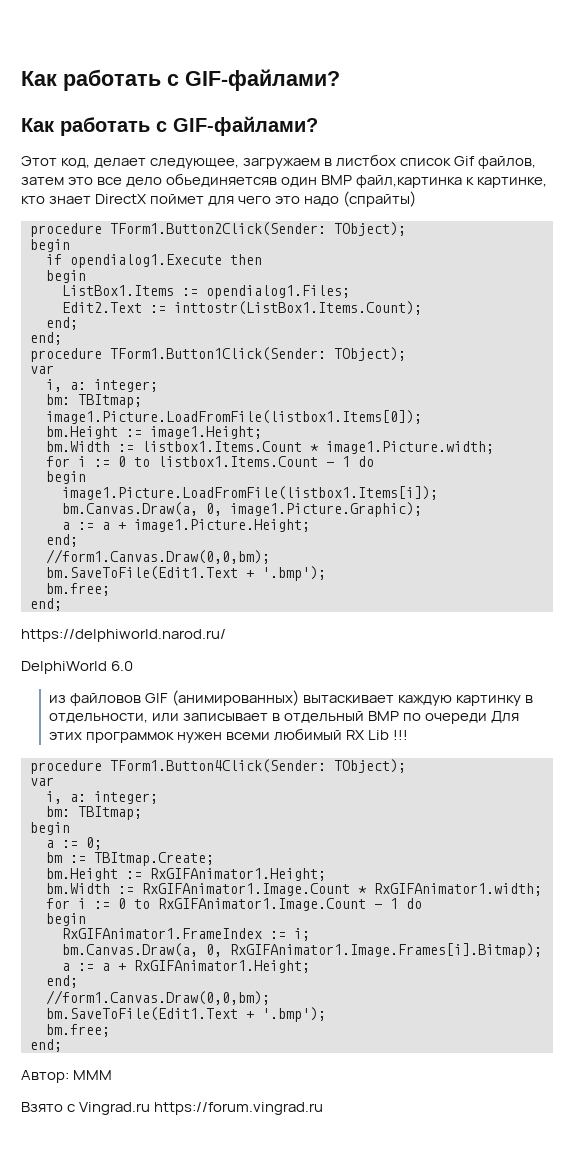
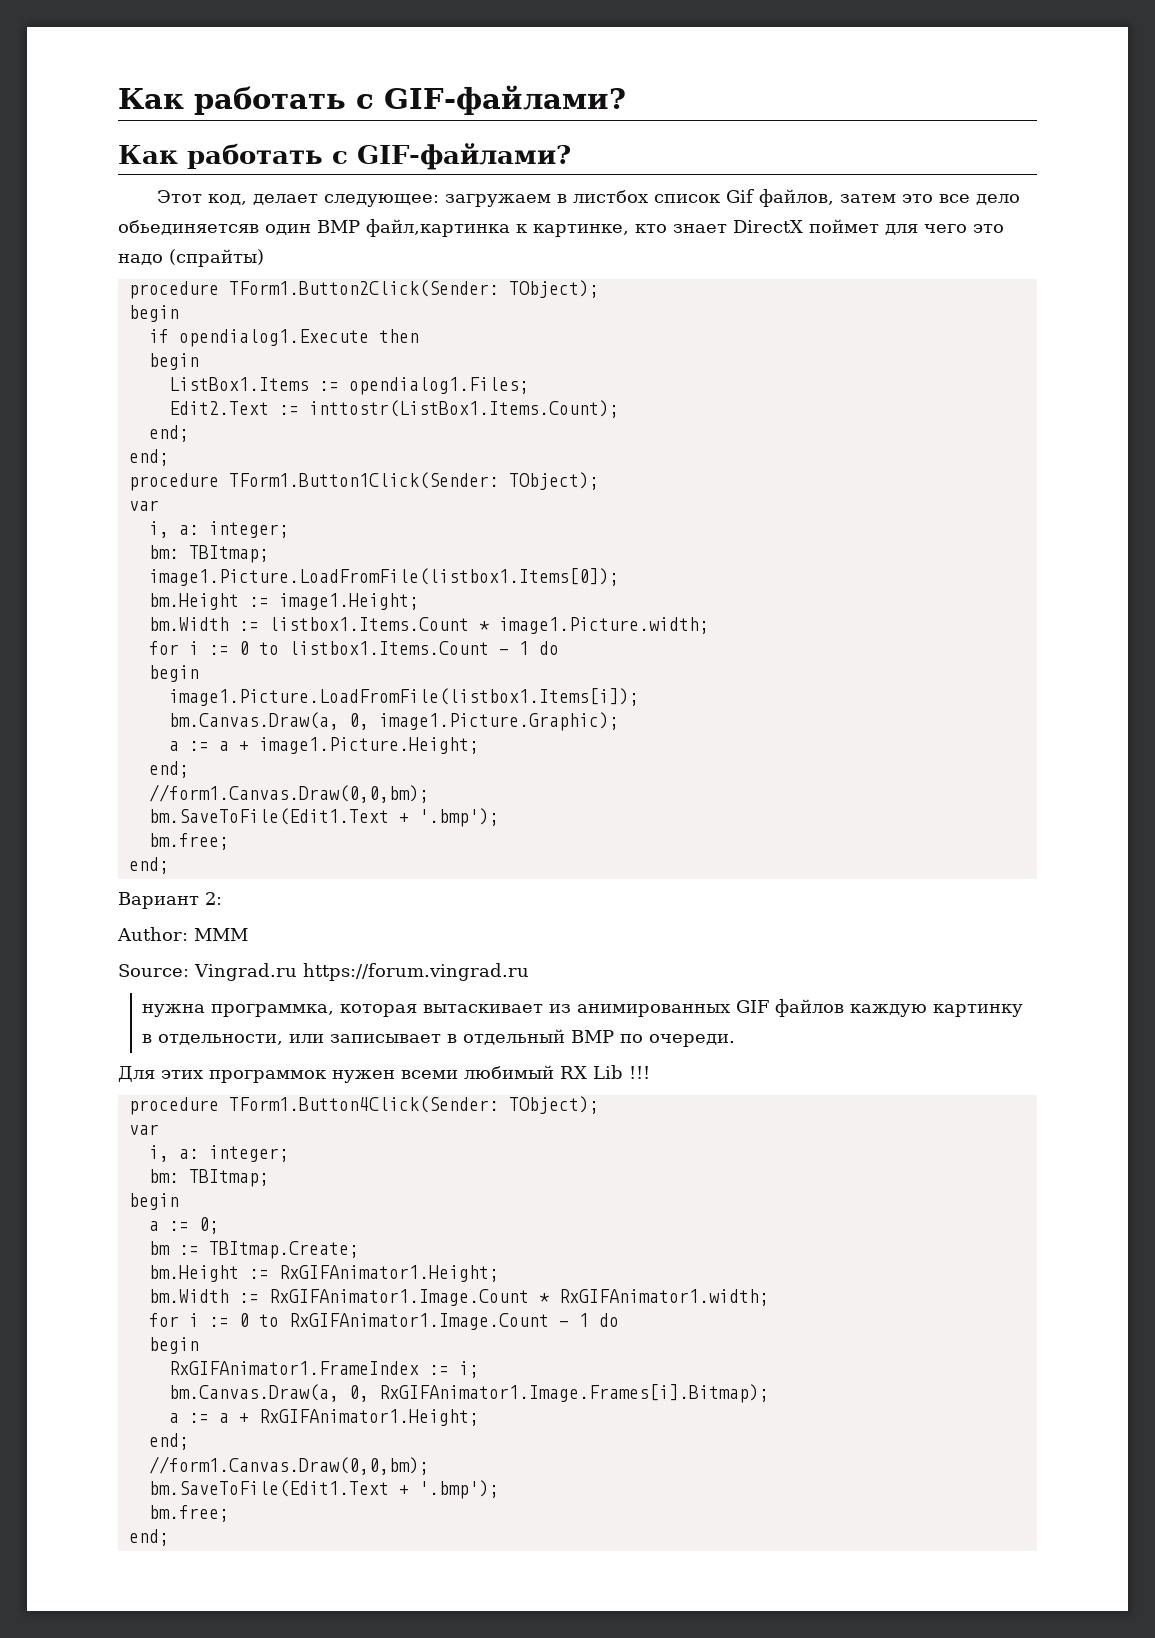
[150,158,240,169] следующее, -> [324,194,440,207] следующее:
[21,629,226,642] [21,661,134,674] [49,690,395,706] https://delphiworld.narod.ru/ // DelphiWorld 6.0 // из файловов GIF (анимированных) вытаскивает -> [118,892,222,909] [117,927,248,941] [118,963,529,981] [142,999,845,1017] Вариант 2: // Author: МММ // Source: Vingrad.ru https://forum.vingrad.ru // нужна программка, которая вытаскивает из анимированных GIF файлов
[425,713,488,724] очереди -> [649,1034,736,1047] очереди. //
[21,1070,113,1083] [21,1102,324,1115] // Автор: МММ // Взято с Vingrad.ru https://forum.vingrad.ru -> (169, 1537) none

